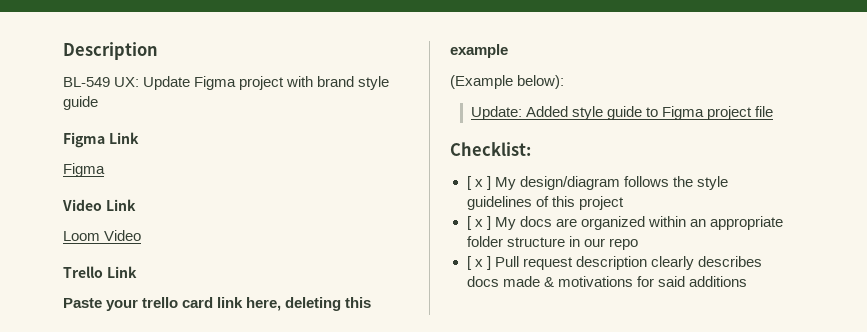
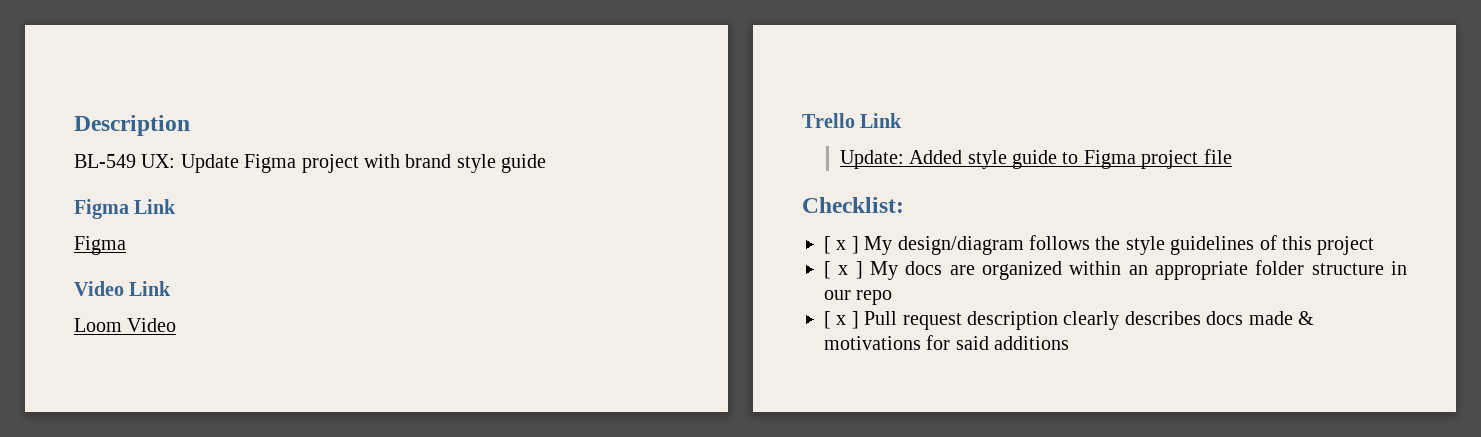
[63,297,372,311] [450,44,508,58] [450,75,565,89] // Paste your trello card link here, deleting this example // (Example below): -> (903, 120) none

